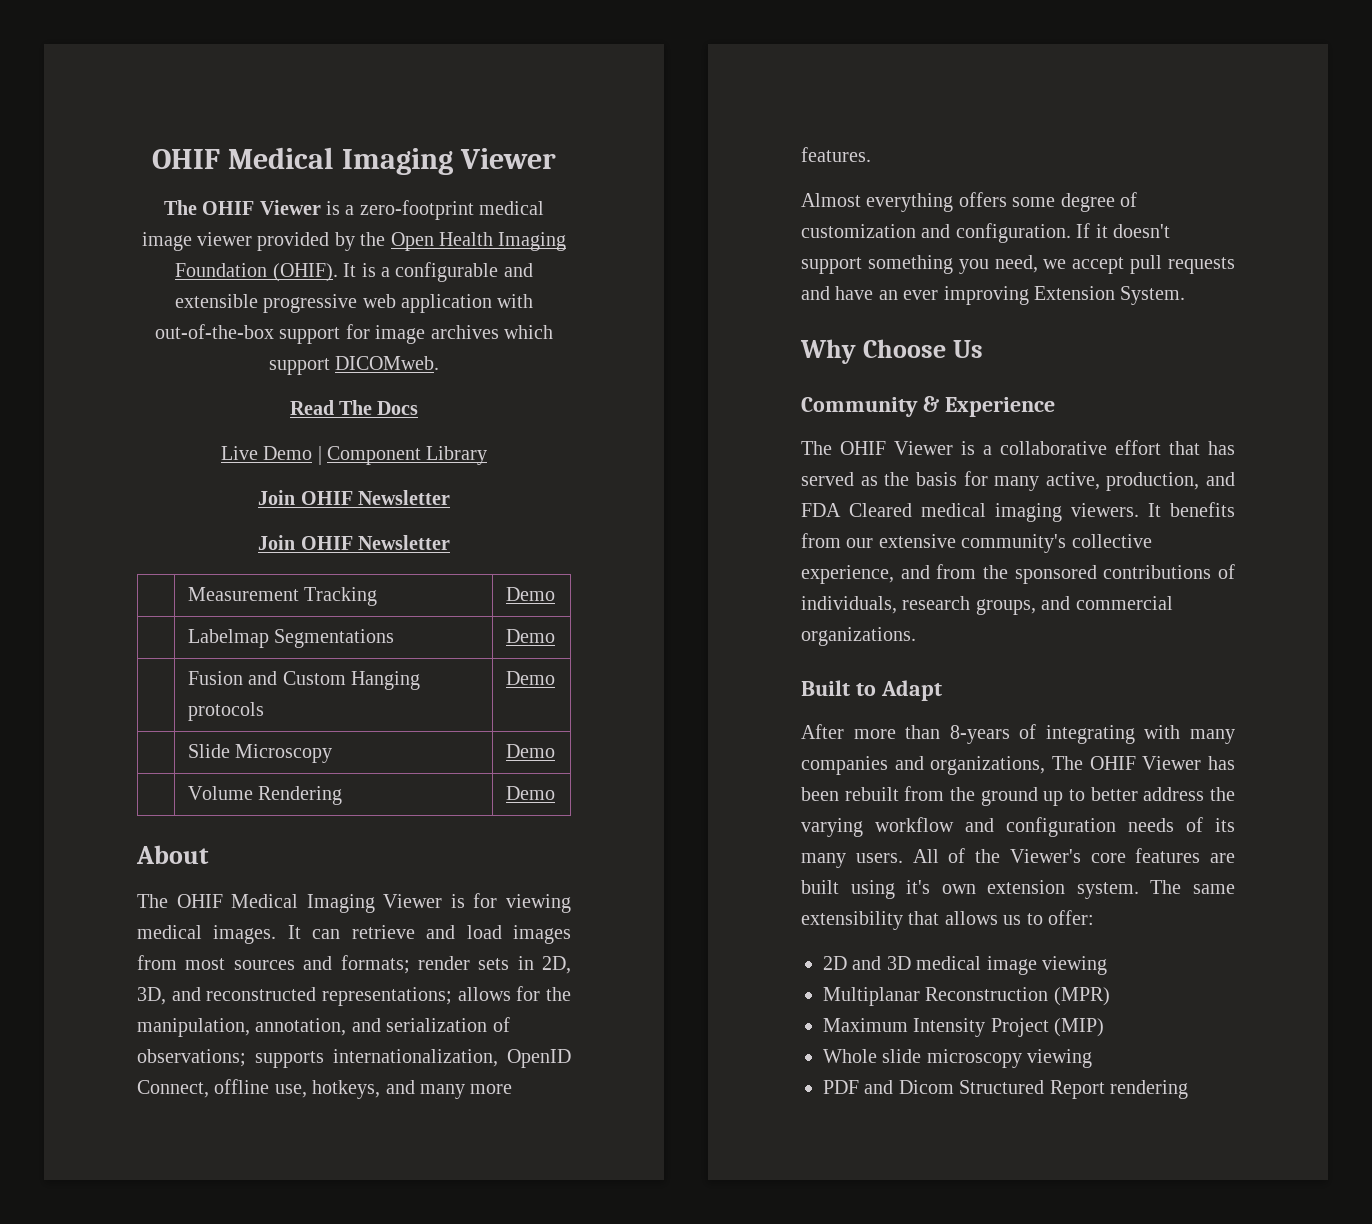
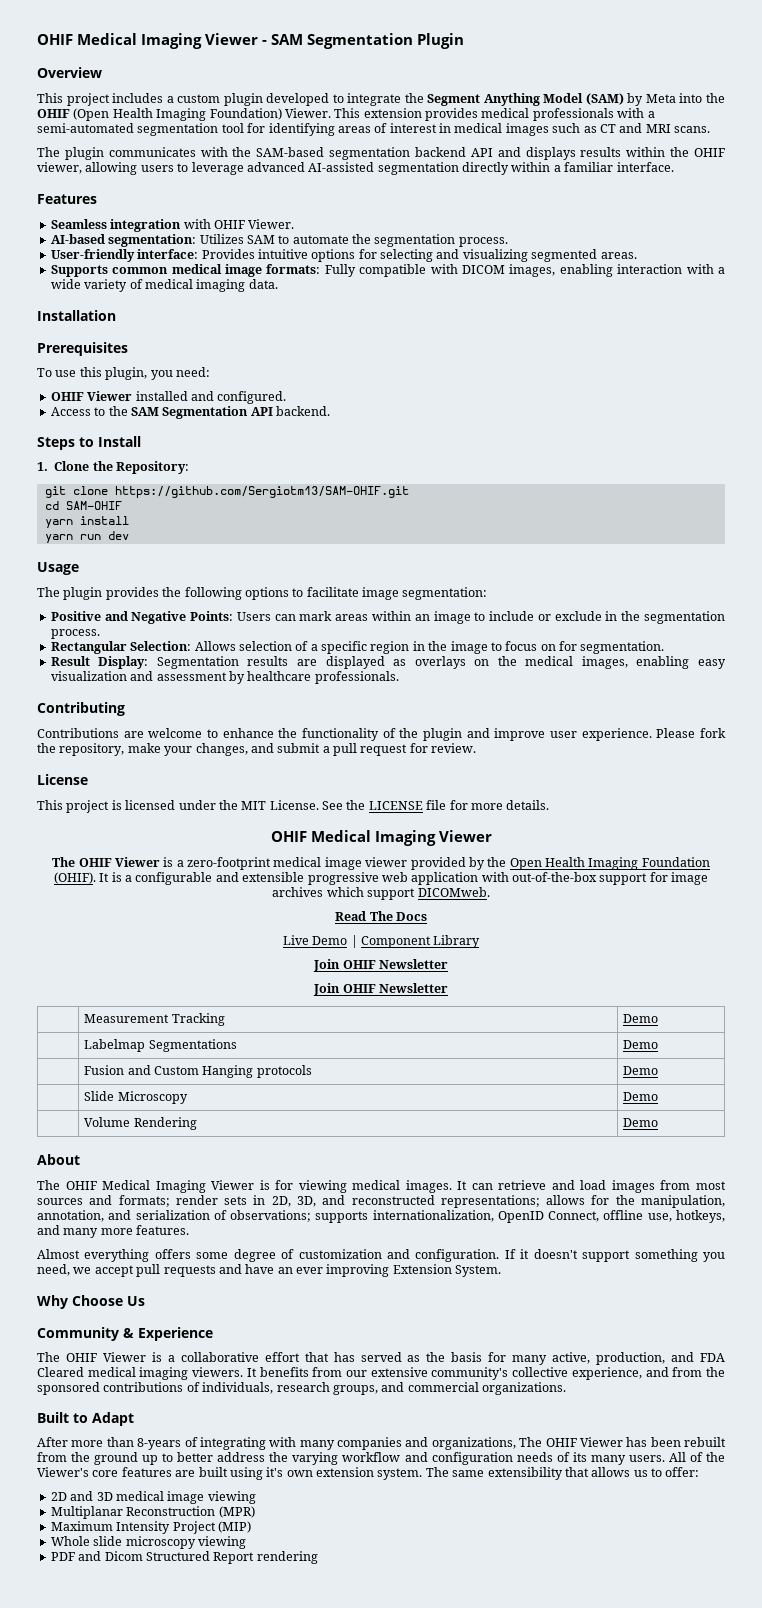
[152,147,556,175] OHIF Medical Imaging Viewer -> [37,33,464,49] [37,67,102,78] [37,93,725,106] [37,108,655,121] [37,123,710,136] [37,147,725,160] [37,162,674,175] [37,194,97,204] [50,219,295,232] [50,234,508,247] [50,249,637,262] [50,264,725,277] [50,279,278,292] [37,310,116,321] [37,342,128,356] [37,367,210,380] [50,391,287,404] [50,406,330,419] [37,436,141,450] [37,461,189,474] [44,486,409,498] [44,501,122,510] [44,516,129,528] [44,531,129,543] [37,562,79,575] [37,587,488,600] [50,611,725,624] [50,629,100,639] [50,641,665,654] [50,656,726,669] [50,671,399,684] [37,702,125,716] [37,728,726,741] [37,743,477,756] [37,774,88,785] [37,800,550,813] [270,830,492,846] OHIF Medical Imaging Viewer - SAM Segmentation Plugin // Overview // This project includes a custom plugin developed to integrate the Segment Anything Model (SAM) by Meta into the OHIF (Open Health Imaging Foundation) Viewer. This extension provides medical professionals with a semi-automated segmentation tool for identifying areas of interest in medical images such as CT and MRI scans. // The plugin communicates with the SAM-based segmentation backend API and displays results within the OHIF viewer, allowing users to leverage advanced AI-assisted segmentation directly within a familiar interface. // Features // Seamless integration with OHIF Viewer. // AI-based segmentation: Utilizes SAM to automate the segmentation process. // User-friendly interface: Provides intuitive options for selecting and visualizing segmented areas. // Supports common medical image formats: Fully compatible with DICOM images, enabling interaction with a wide variety of medical imaging data. // Installation // Prerequisites // To use this plugin, you need: // OHIF Viewer installed and configured. // Access to the SAM Segmentation API backend. // Steps to Install // 1. Clone the Repository: // git clone https://github.com/Sergiotm13/SAM-OHIF.git // cd SAM-OHIF // yarn install // yarn run dev // Usage // The plugin provides the following options to facilitate image segmentation: // Positive and Negative Points: Users can mark areas within an image to include or exclude in the segmentation process. // Rectangular Selection: Allows selection of a specific region in the image to focus on for segmentation. // Result Display: Segmentation results are displayed as overlays on the medical images, enabling easy visualization and assessment by healthcare professionals. // Contributing // Contributions are welcome to enhance the functionality of the plugin and improve user experience. Please fork the repository, make your changes, and submit a pull request for review. // License // This project is licensed under the MIT License. See the LICENSE file for more details. // OHIF Medical Imaging Viewer

